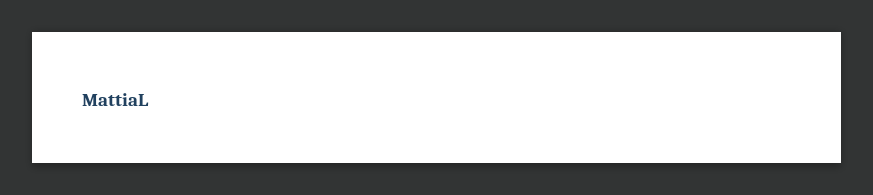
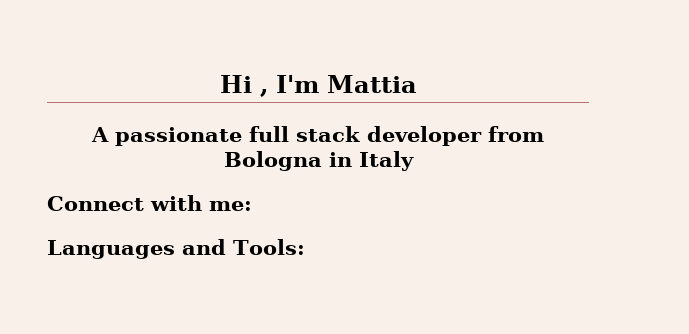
[82,93,149,106] MattiaL -> [219,75,417,97] [91,126,544,146] [223,151,414,171] [47,195,252,211] [47,239,305,259] Hi , I'm Mattia // A passionate full stack developer from Bologna in Italy // Connect with me: // Languages and Tools:

